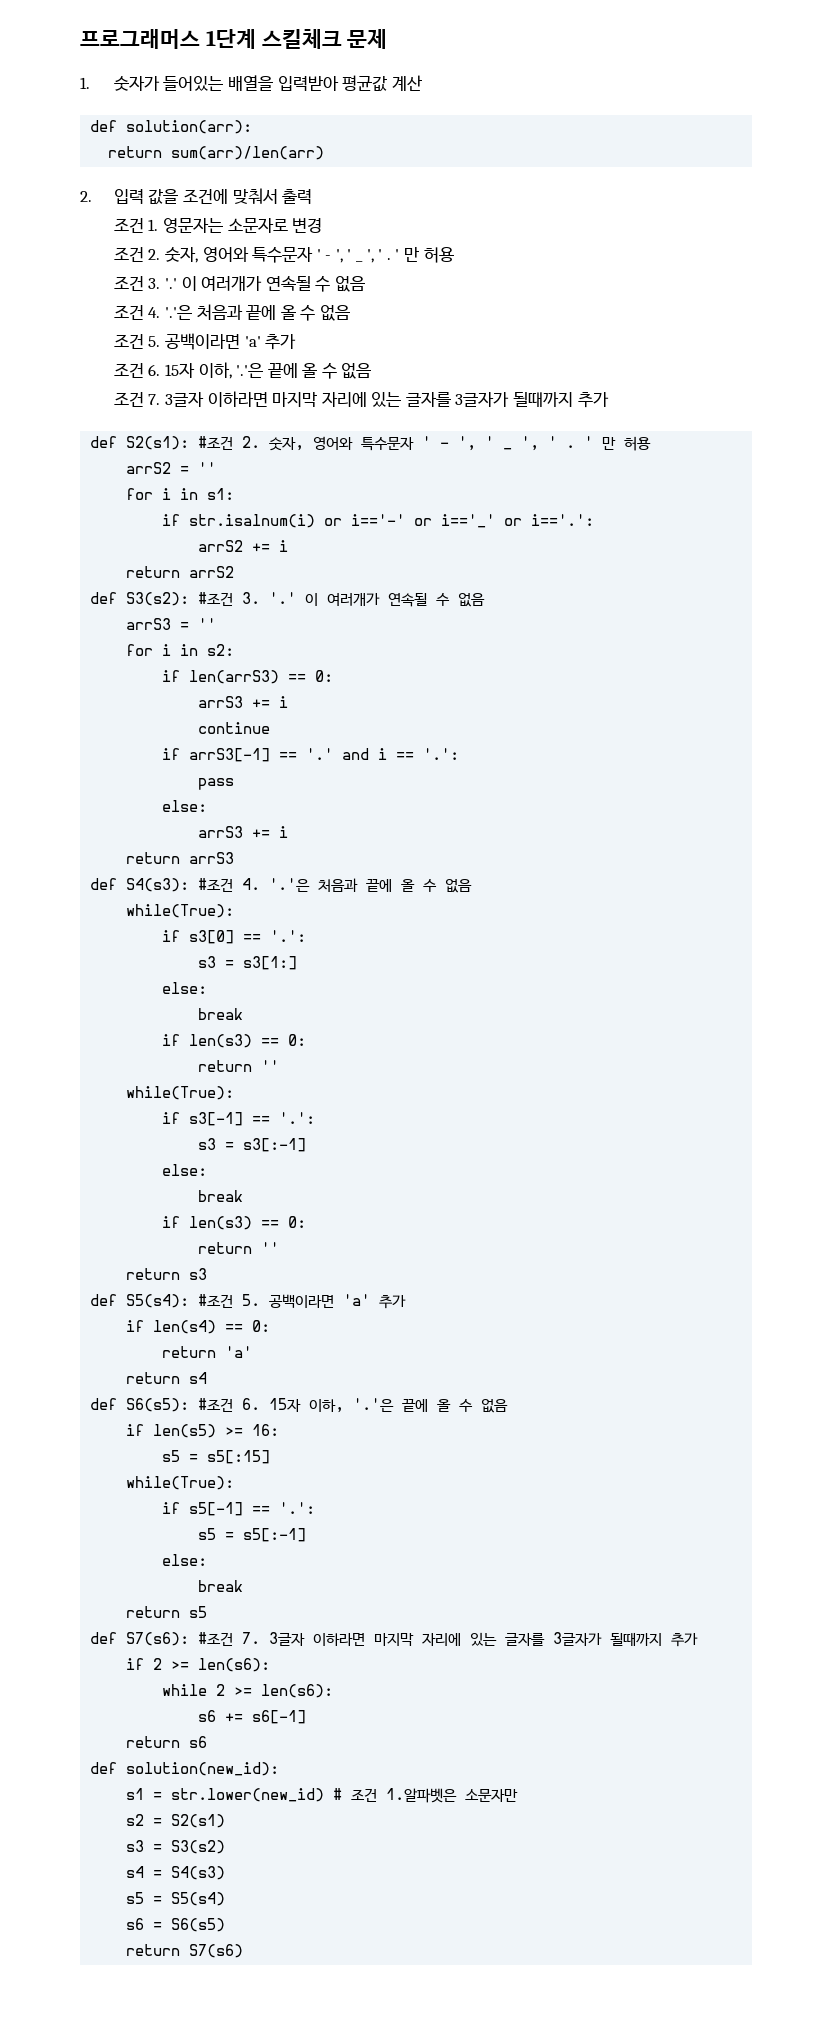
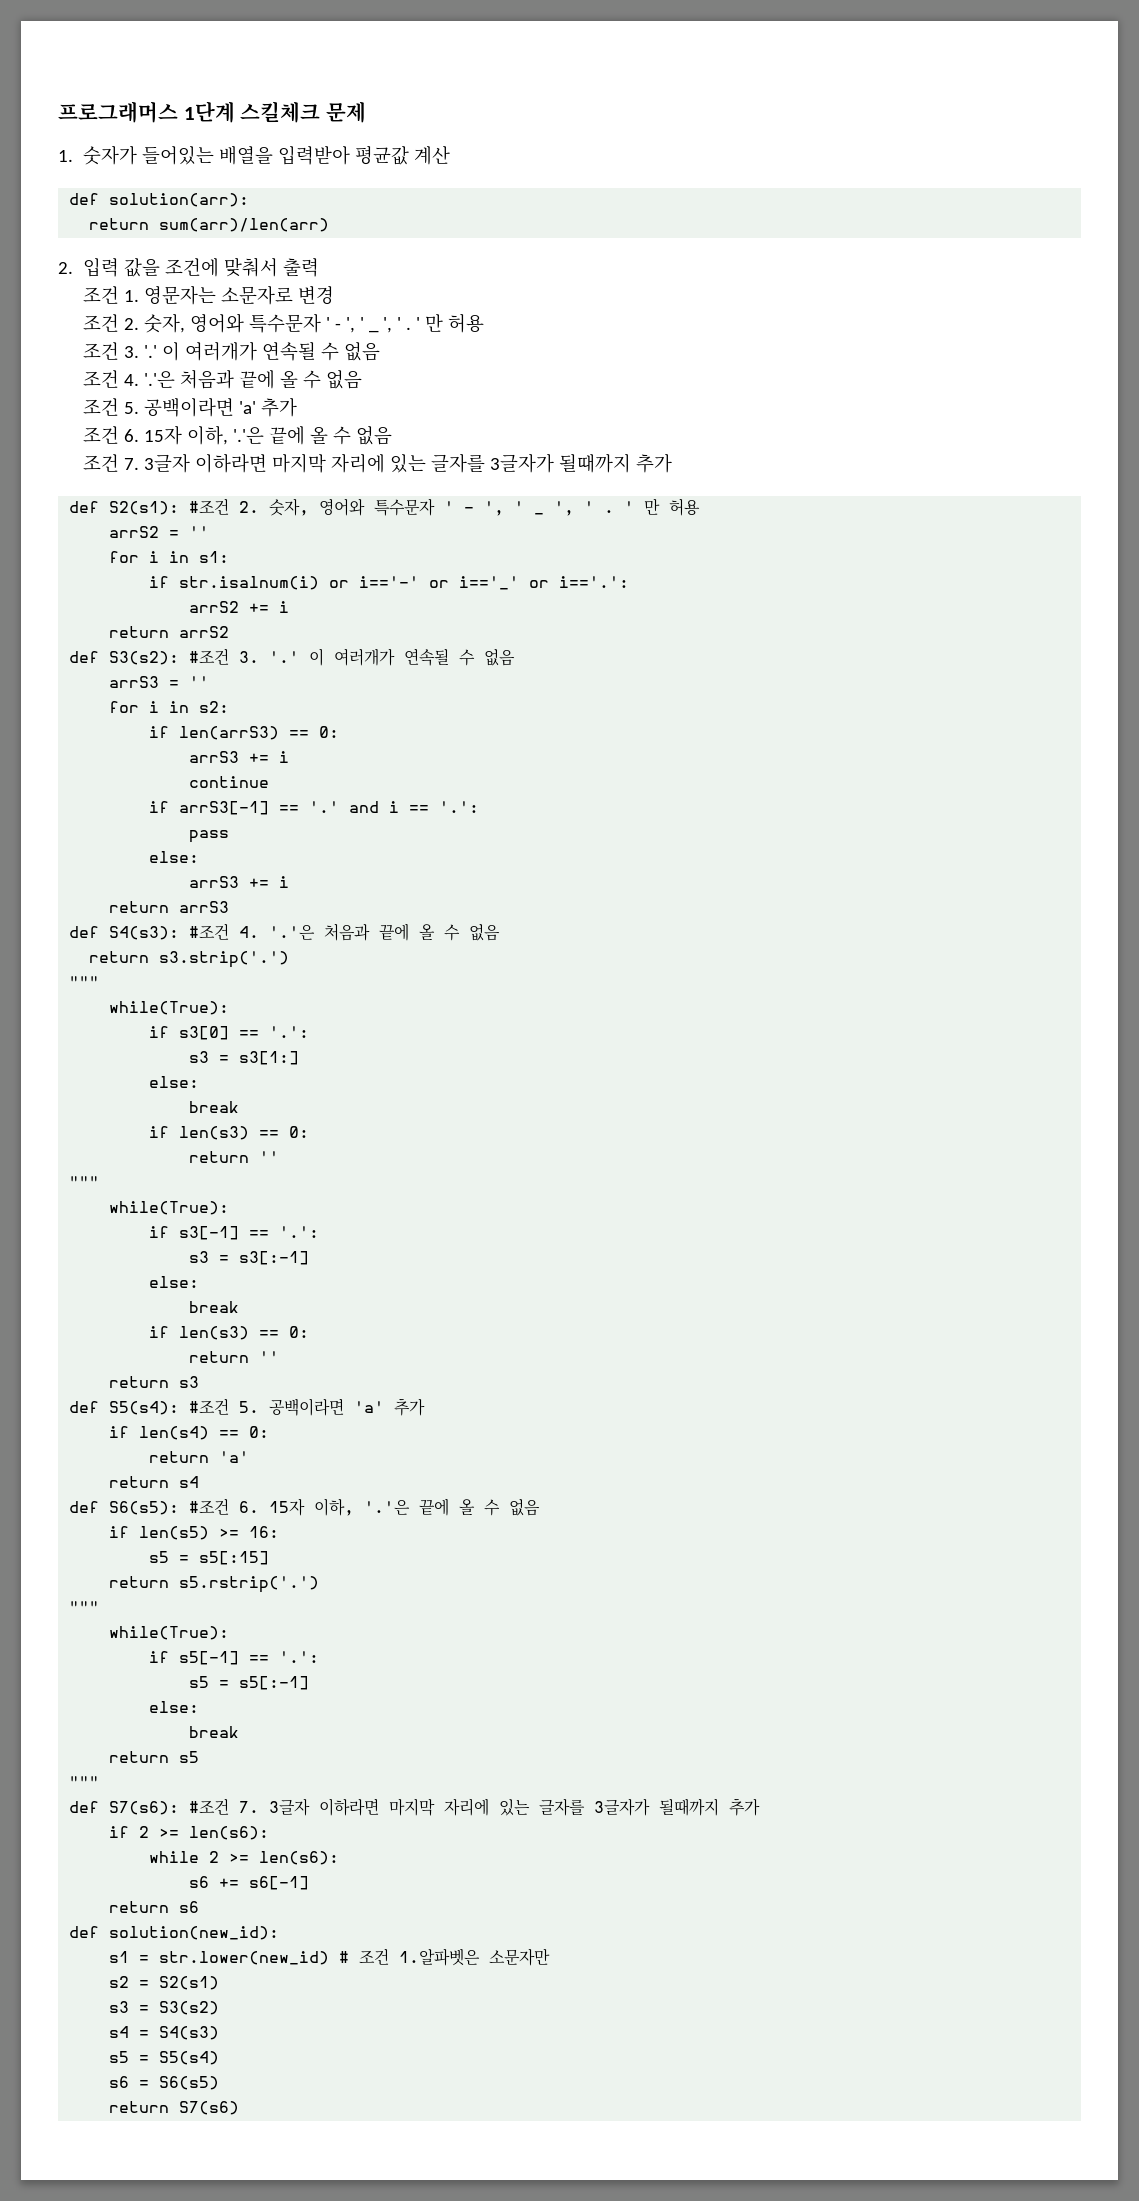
(473, 886) none -> [89,951,290,968] [69,976,100,988] // return s3.strip('.') // """
(280, 1066) none -> [69,1176,100,1188] // """
(271, 1457) none -> [109,1576,320,1593] [69,1601,100,1613] // return s5.rstrip('.') // """
(208, 1612) none -> [69,1776,100,1788] // """

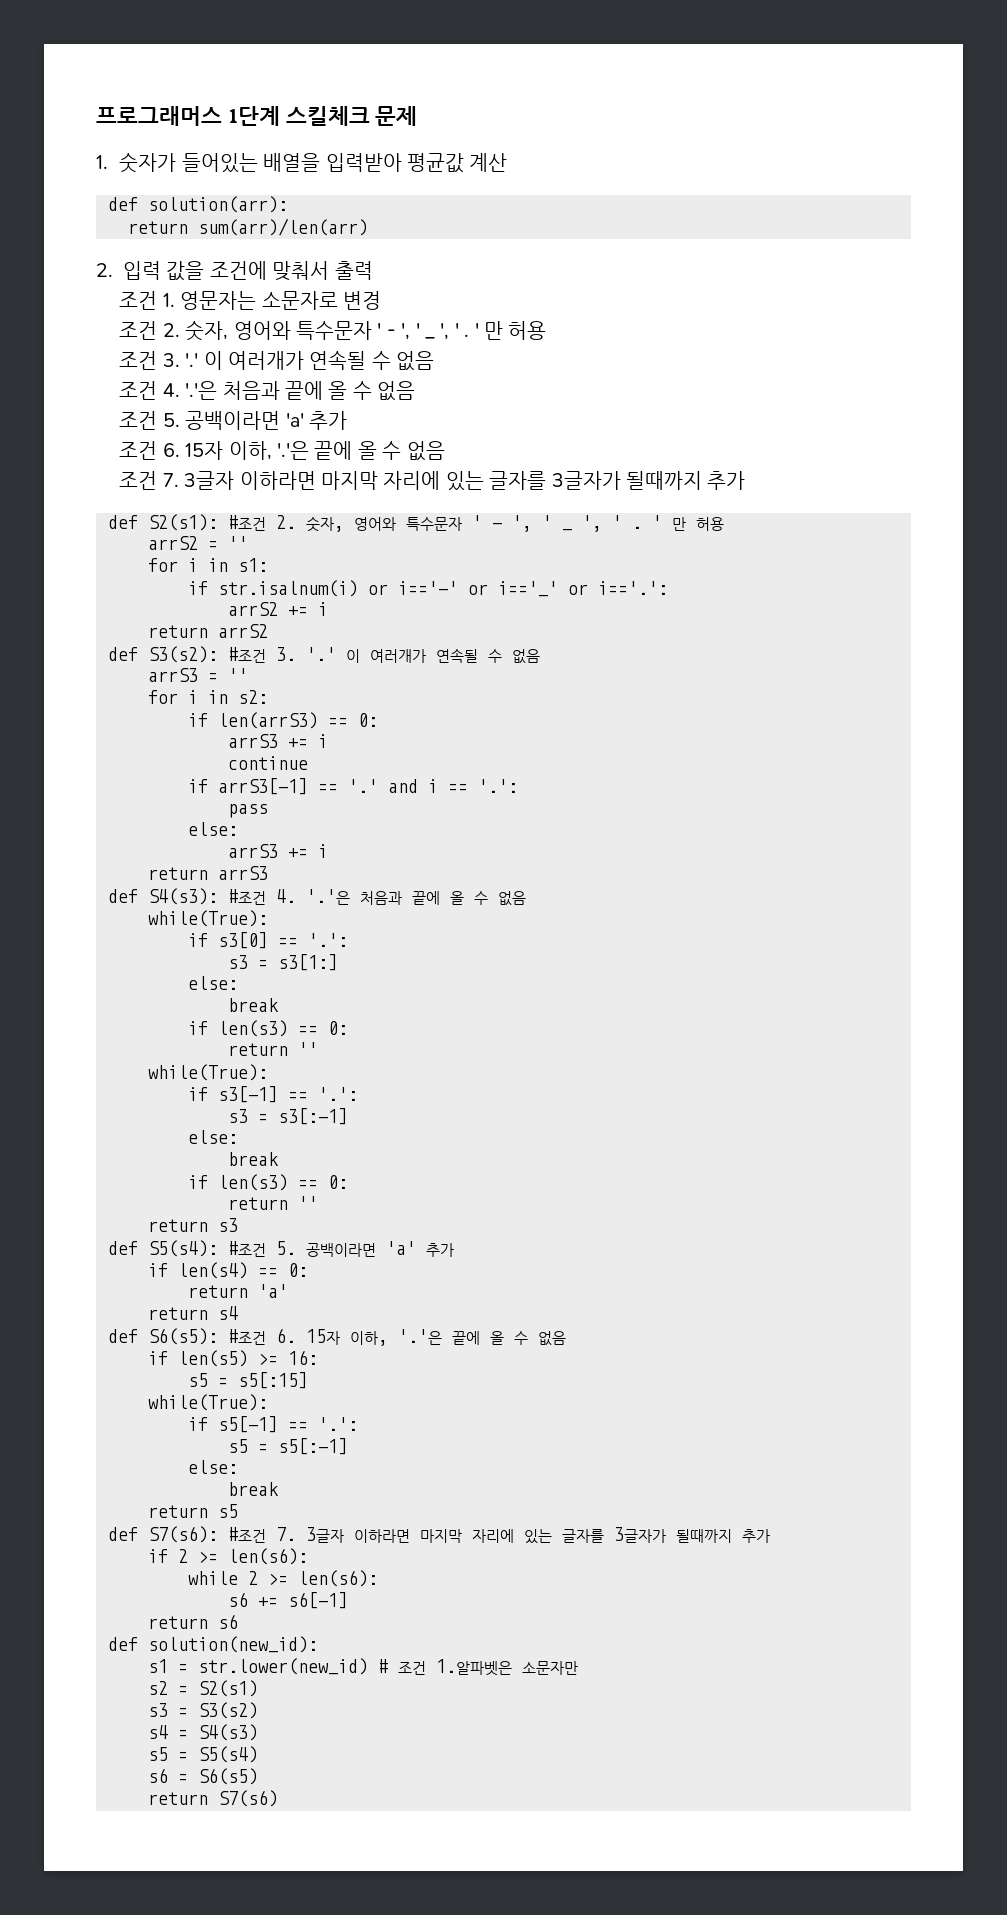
[89,951,290,968] [69,976,100,988] // return s3.strip('.') // """ -> (526, 898) none
[69,1176,100,1188] // """ -> (318, 1049) none
[109,1576,320,1593] [69,1601,100,1613] // return s5.rstrip('.') // """ -> (308, 1380) none
[69,1776,100,1788] // """ -> (238, 1511) none

